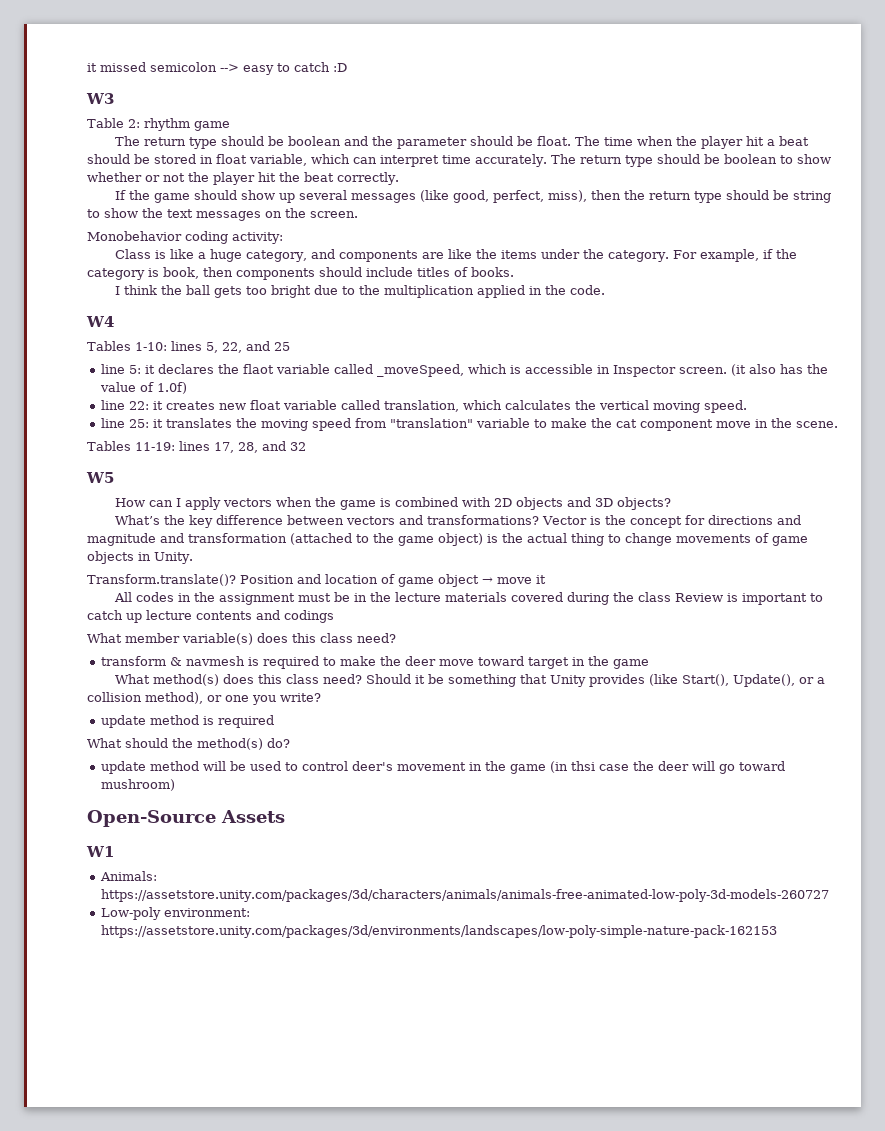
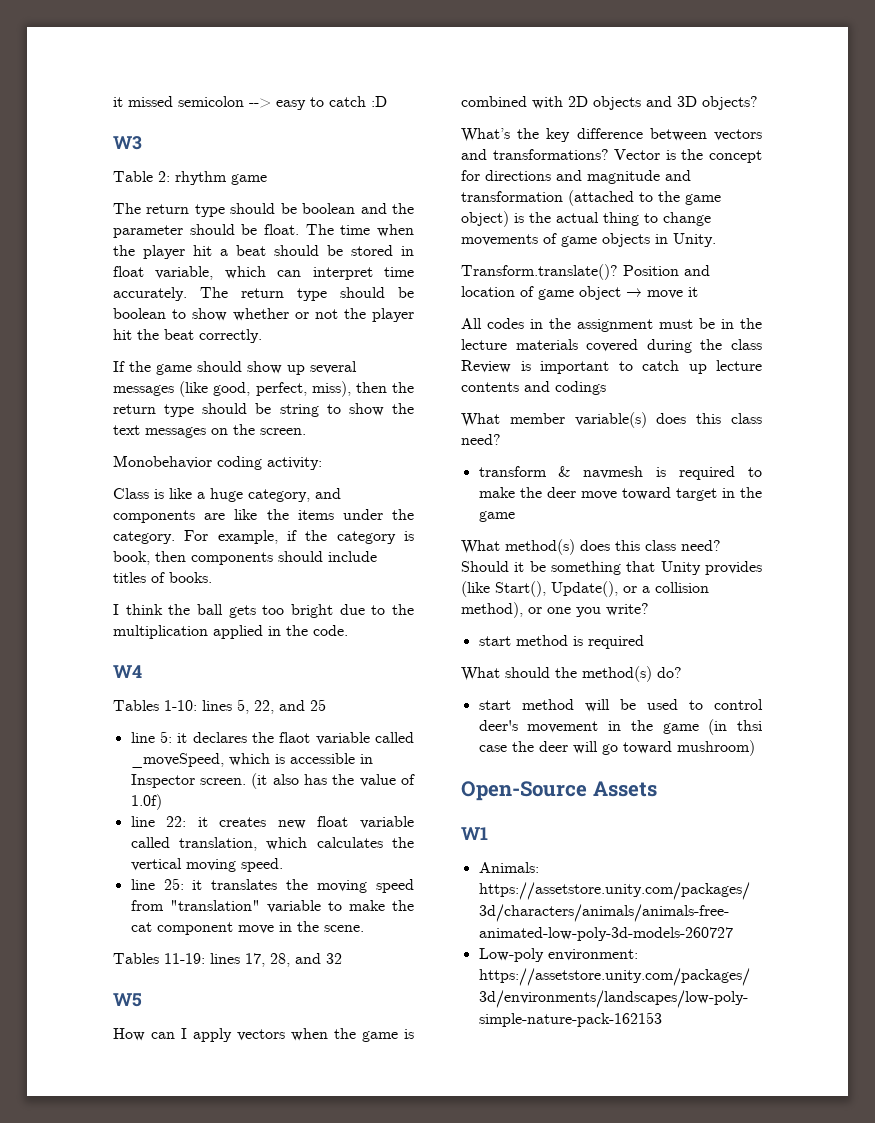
[101,715,147,728] update -> [478,636,511,646] start
[101,761,147,774] update -> [478,700,511,710] start

